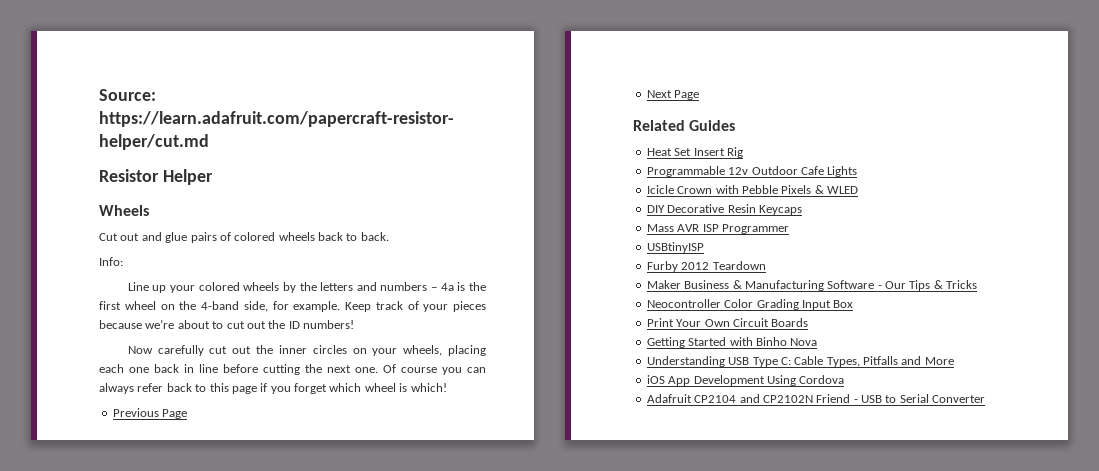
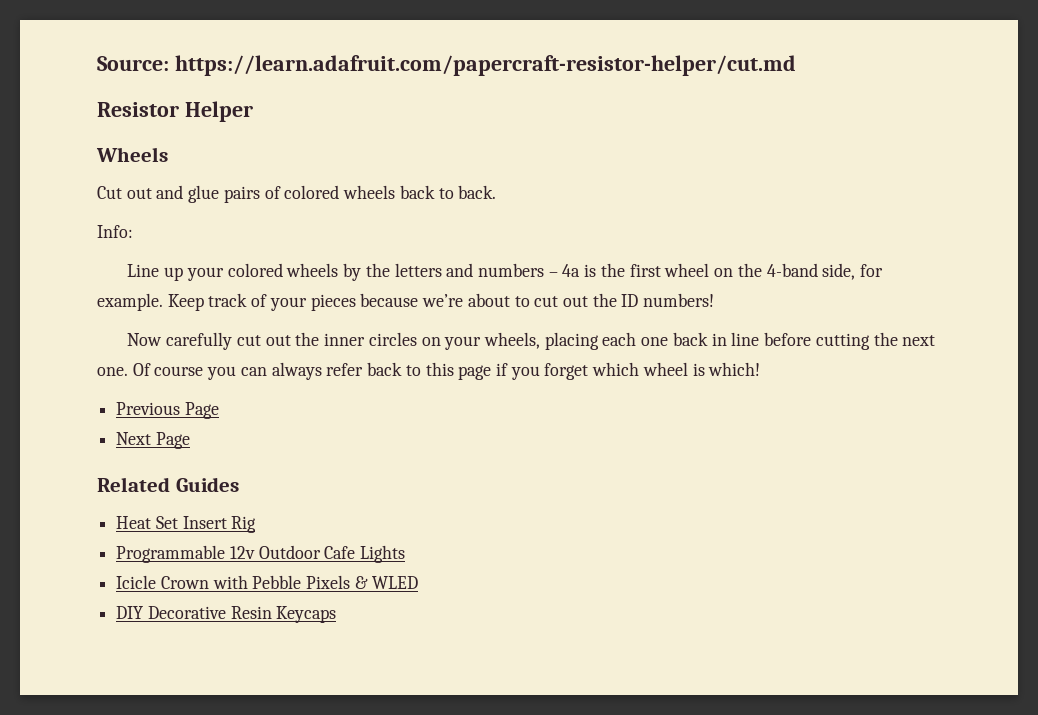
[646,224,789,234] [646,242,704,253] [646,261,766,272] [646,280,978,291] [646,299,854,310] [646,318,809,327] [646,337,818,348] [646,356,954,367] [646,375,845,386] [646,394,986,403] // Mass AVR ISP Programmer // USBtinyISP // Furby 2012 Teardown // Maker Business & Manufacturing Software - Our Tips & Tricks // Neocontroller Color Grading Input Box // Print Your Own Circuit Boards // Getting Started with Binho Nova // Understanding USB Type C: Cable Types, Pitfalls and More // iOS App Development Using Cordova // Adafruit CP2104 and CP2102N Friend - USB to Serial Converter -> (337, 614) none

